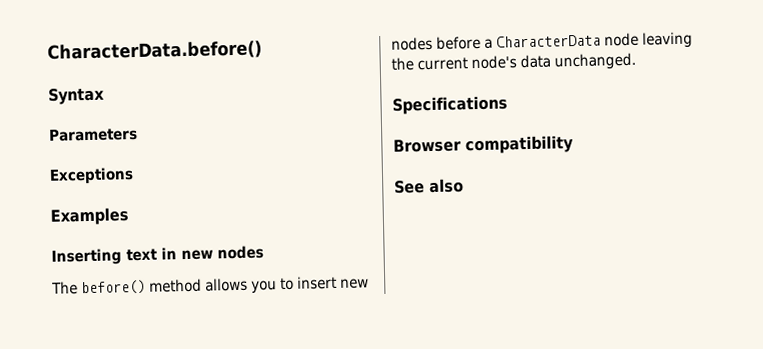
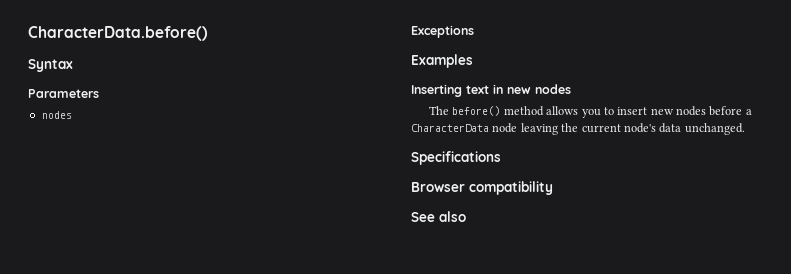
(138, 134) none -> [41,111,72,119] // nodes

